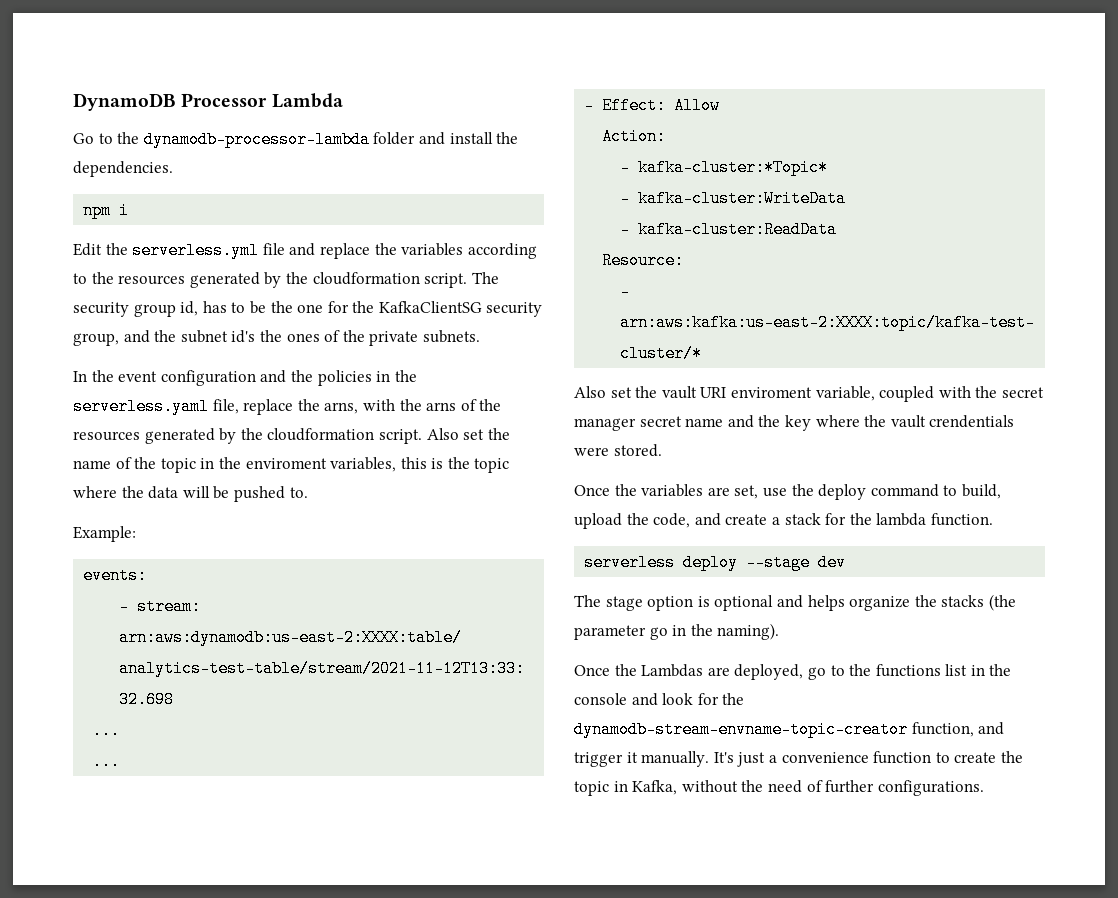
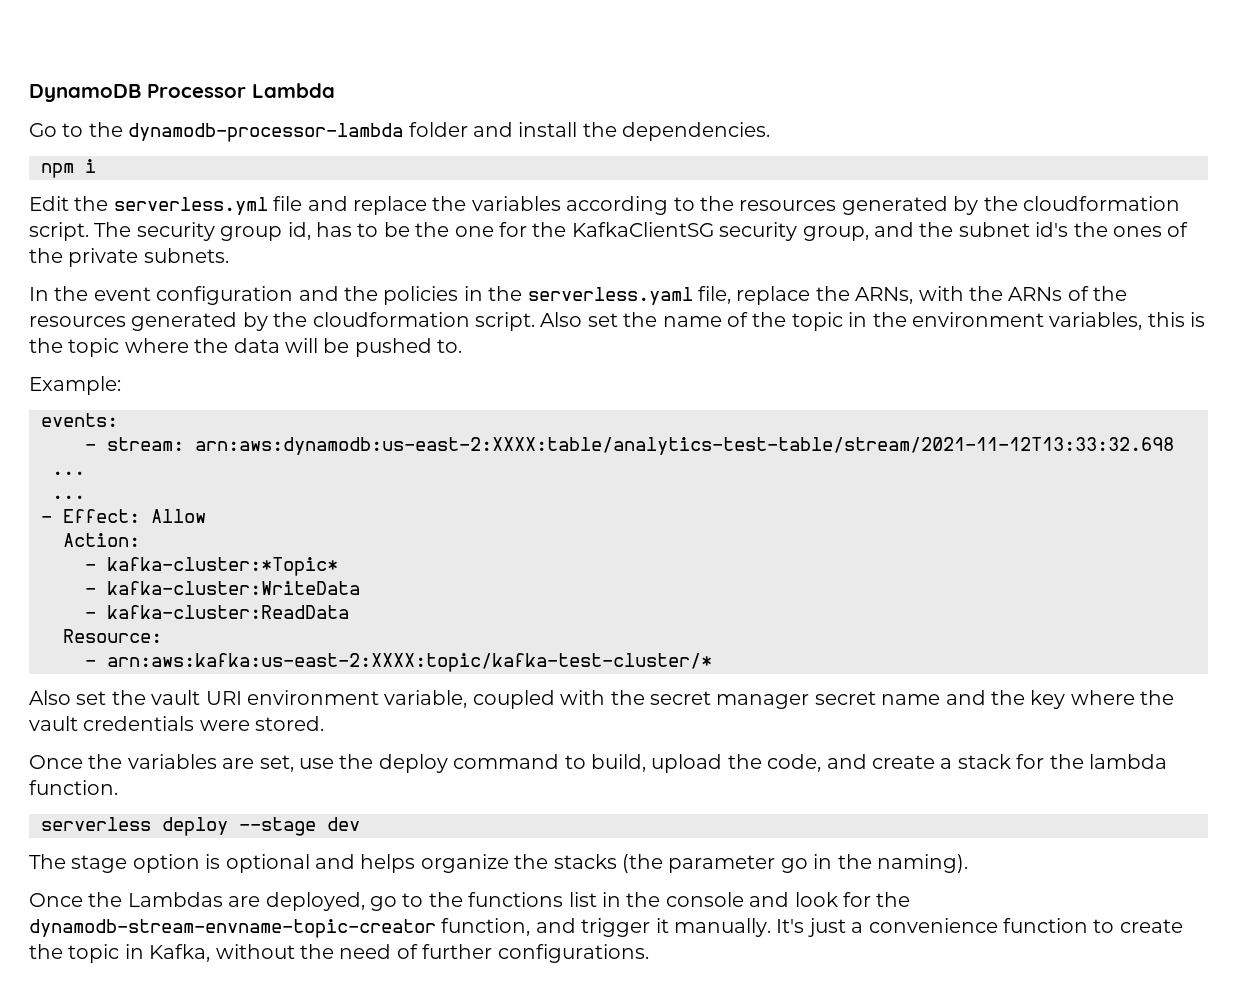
[324,399,457,414] arns, with the arns -> [855,286,1063,304] ARNs, with the ARNs
[245,458,327,469] enviroment -> [911,312,1044,327] environment
[730,387,812,398] enviroment -> [247,690,379,705] environment
[929,415,1015,428] crendentials -> [83,716,195,731] credentials

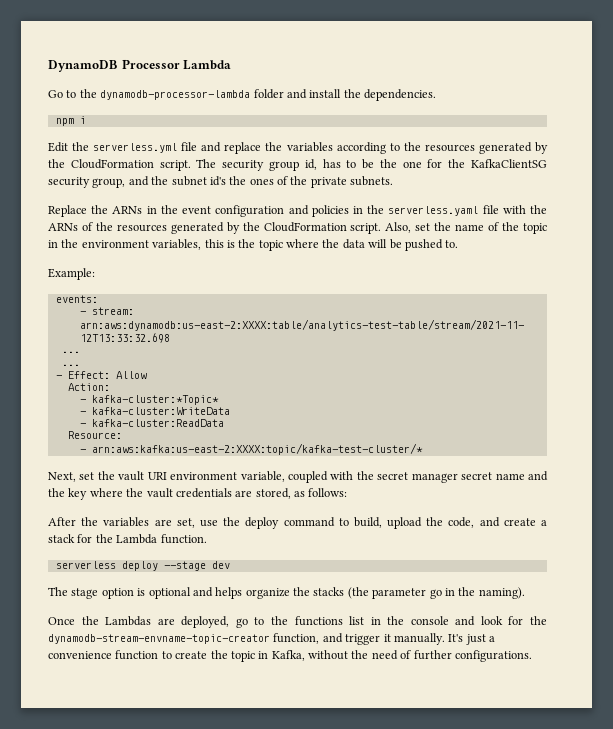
[1022,196,1180,211] cloudformation -> [70,159,154,169] CloudFormation
[29,287,49,301] In -> [48,205,157,217] Replace the ARNs in
[343,286,378,301] the -> (309, 210) none
[697,286,914,305] file, replace the ARNs, -> [482,205,499,214] file
[312,312,583,331] cloudformation script. Also -> [263,222,412,234] CloudFormation script. Also,
[29,690,71,705] Also -> [48,472,76,482] Next,
[199,716,325,731] [29,755,83,769] were stored. // Once -> [235,488,348,499] [48,517,76,526] are stored, as follows: // After
[1088,754,1167,769] lambda -> [116,534,158,544] Lambda

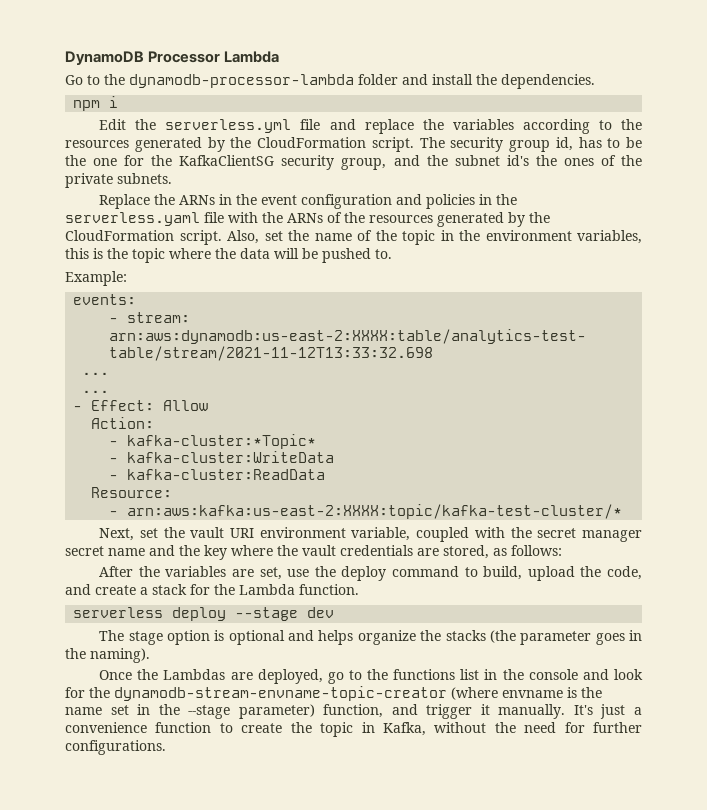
[429,589,442,599] go -> [595,633,625,645] goes
(270, 639) none -> [451,687,602,700] [65,704,315,719] (where envname is the name set in the --stage parameter)
[400,650,412,659] of -> [564,722,585,733] for

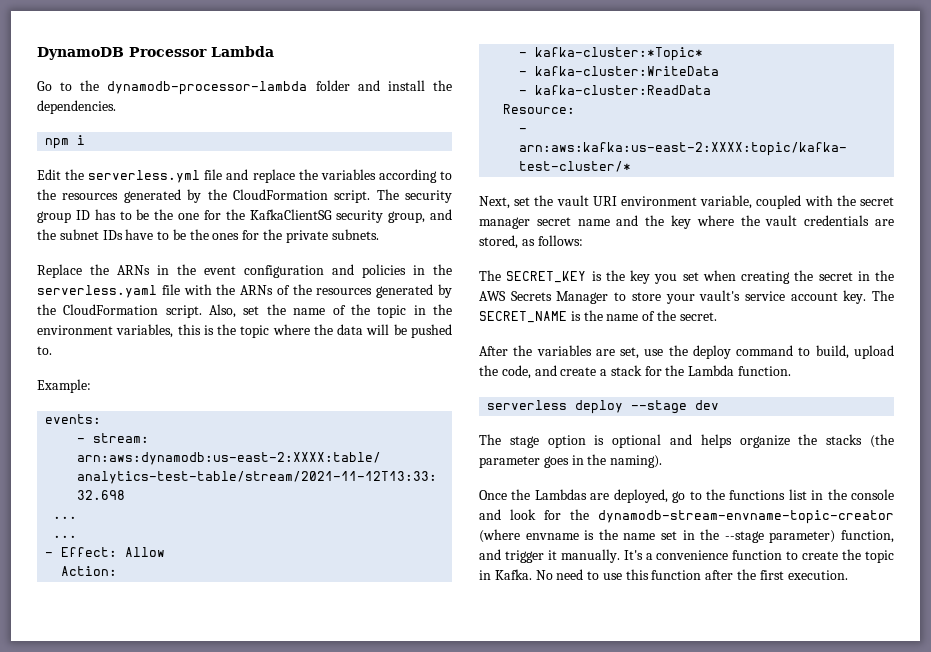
[555,137,573,151] id, -> [75,210,90,220] ID
[506,155,529,166] id's -> [102,229,186,240] IDs have to be
[600,155,616,166] of -> [242,230,260,240] for
(562, 550) none -> [479,270,894,284] [479,290,894,304] [479,310,717,323] // The SECRET_KEY is the key you set when creating the secret in the AWS Secrets Manager to store your vault's service account key. The SECRET_NAME is the name of the secret.
[600,704,626,719] just -> (643, 555) none
[382,722,643,736] [65,740,166,755] Kafka, without the need for further configurations. -> [494,569,848,580] Kafka. No need to use this function after the first execution.

